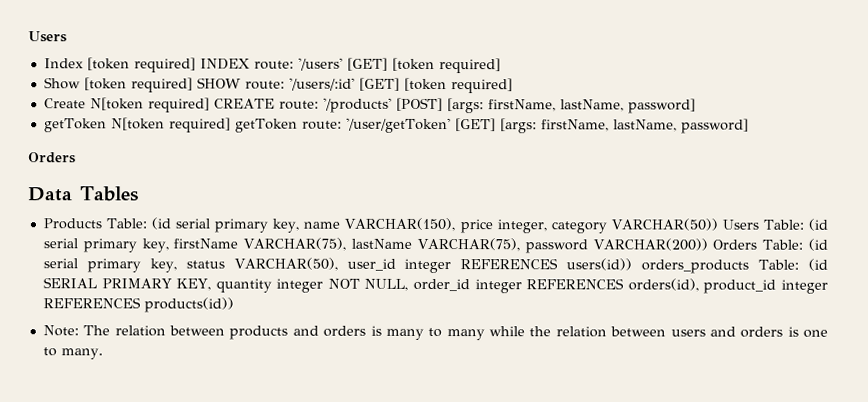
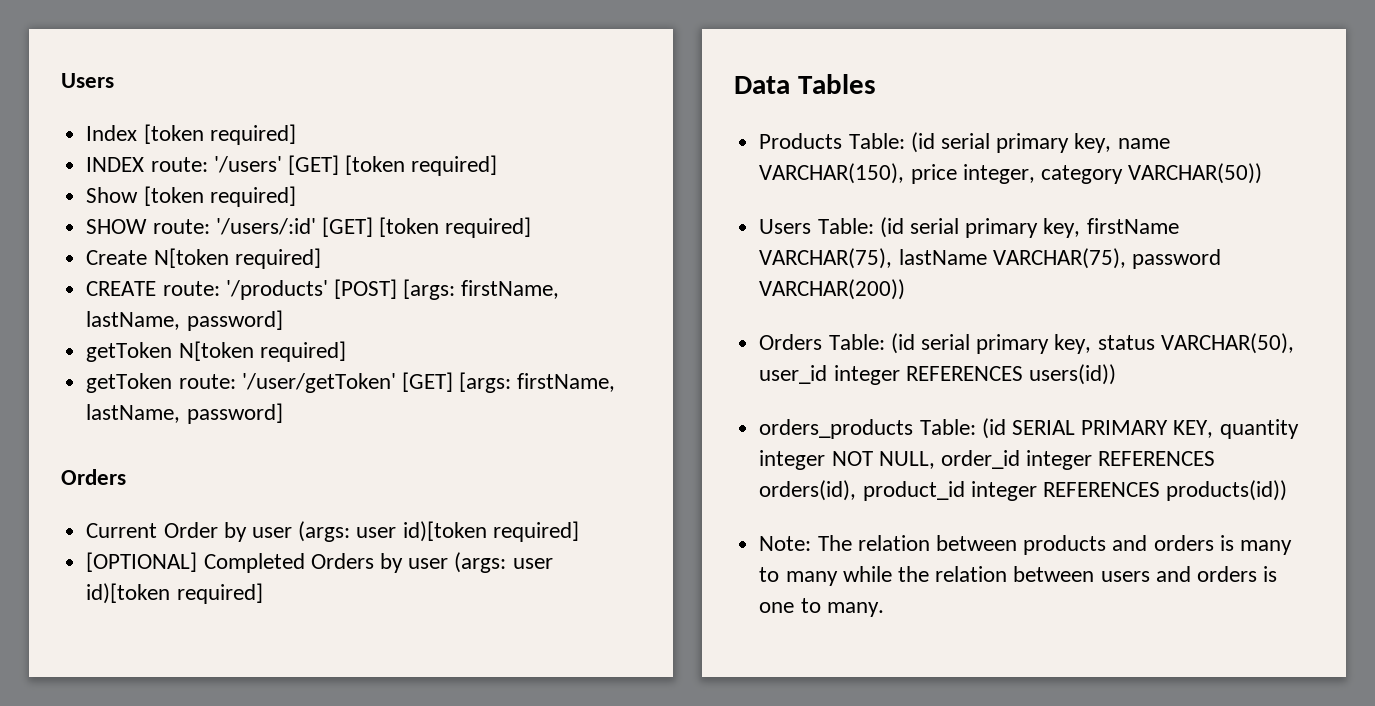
(196, 65) none -> (296, 134) //
(193, 85) none -> (296, 196) //
(210, 105) none -> (321, 258) //
(231, 125) none -> (346, 351) //
(76, 158) none -> [86,521,579,542] [86,552,553,573] [86,583,263,604] // Current Order by user (args: user id)[token required] // [OPTIONAL] Completed Orders by user (args: user id)[token required]
(718, 224) none -> (1263, 173) //
(708, 244) none -> (906, 289) //
(633, 264) none -> (1116, 374) //

